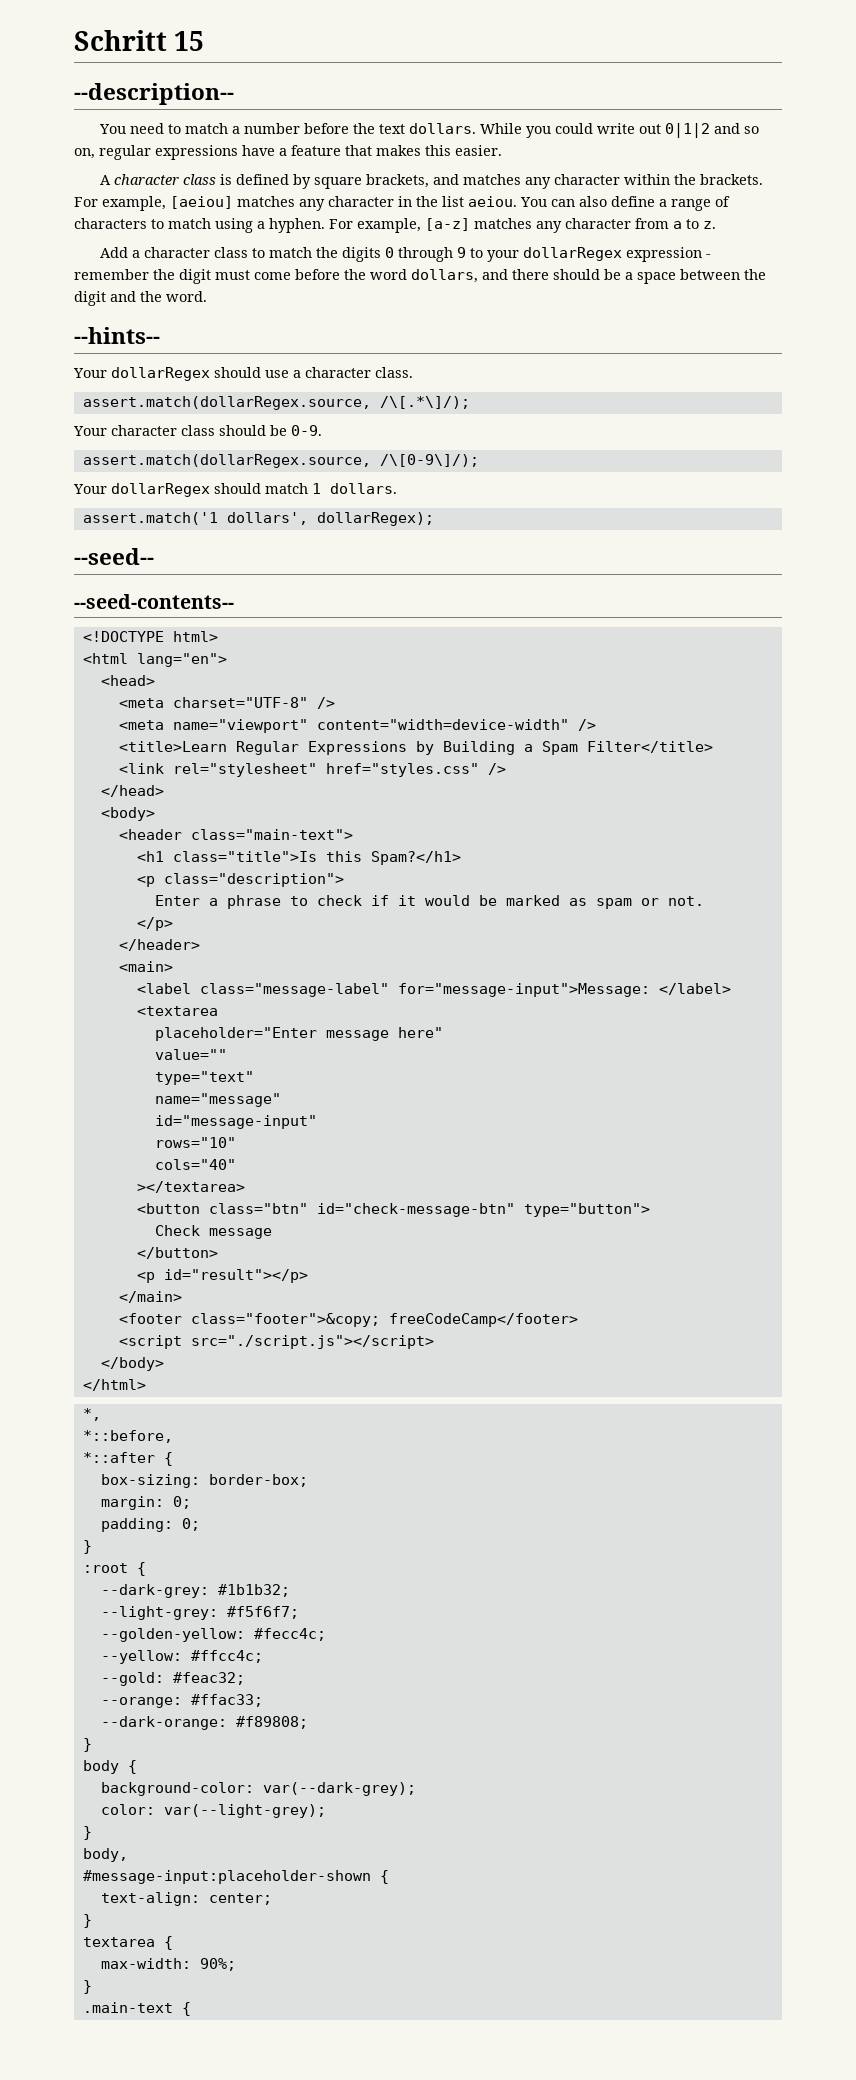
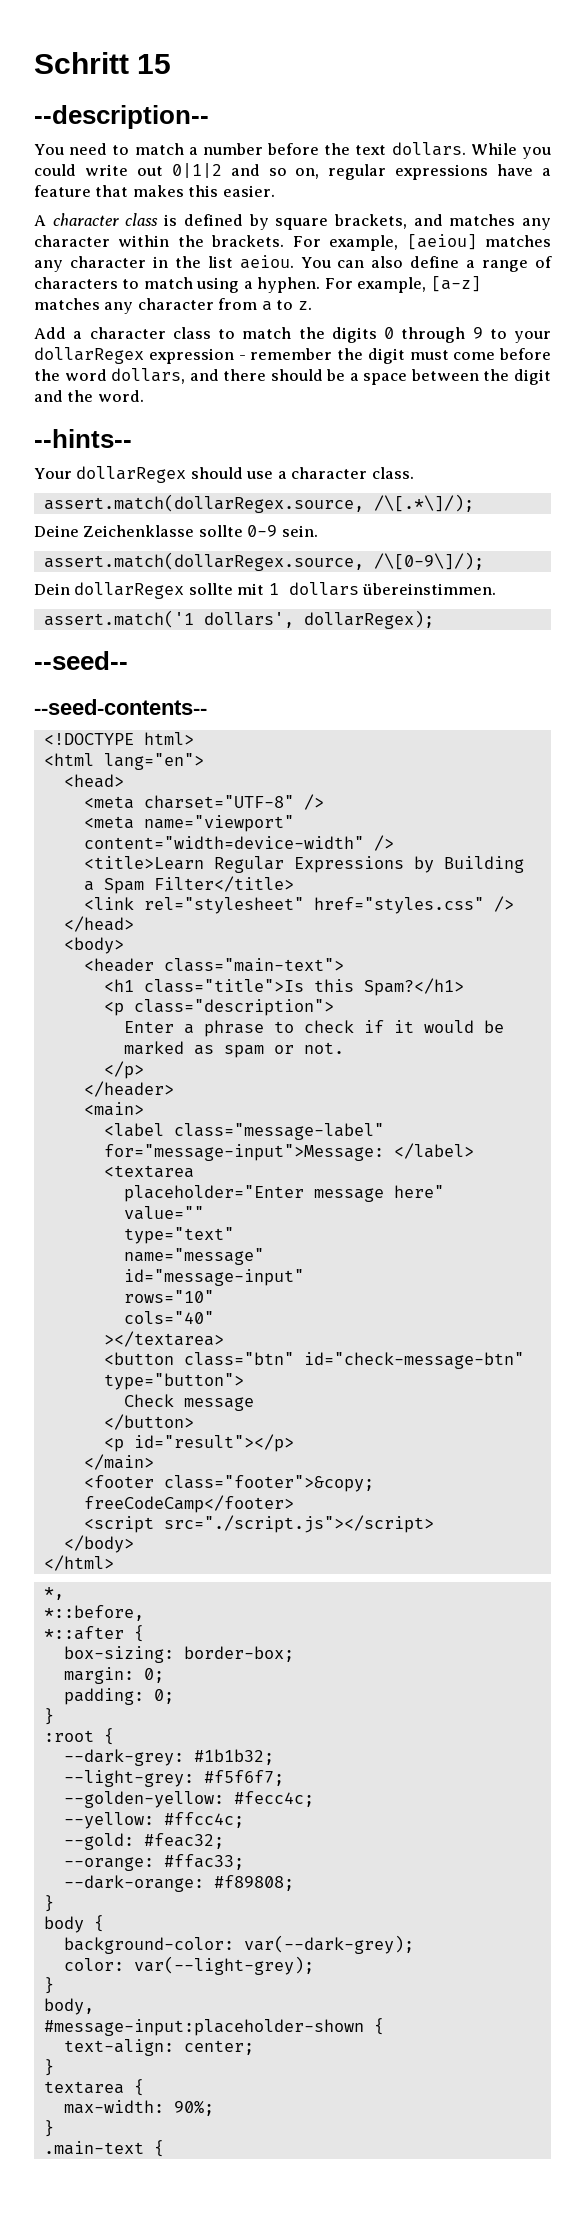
[73,425,322,436] [82,454,479,468] [73,483,397,497] Your character class should be 0-9. // assert.match(dollarRegex.source, /\[0-9\]/); // Your dollarRegex should match 1 dollars. -> [34,525,318,537] [43,552,484,571] [34,582,497,599] Deine Zeichenklasse sollte 0-9 sein. // assert.match(dollarRegex.source, /\[0-9\]/); // Dein dollarRegex sollte mit 1 dollars übereinstimmen.

